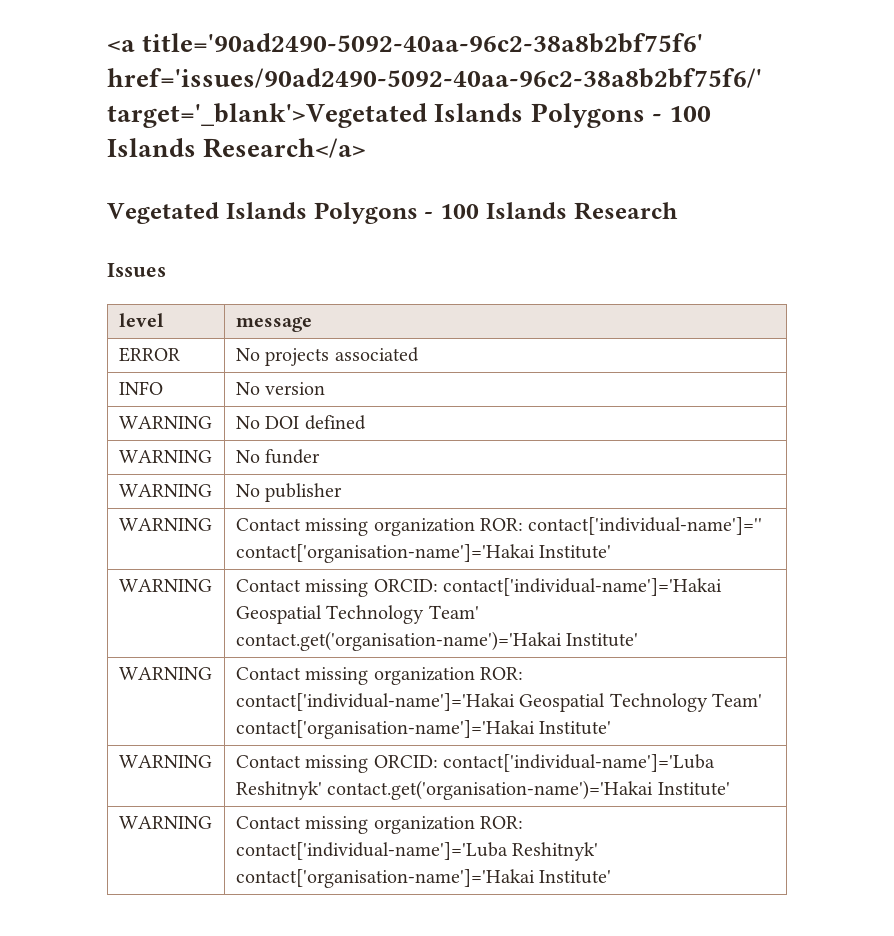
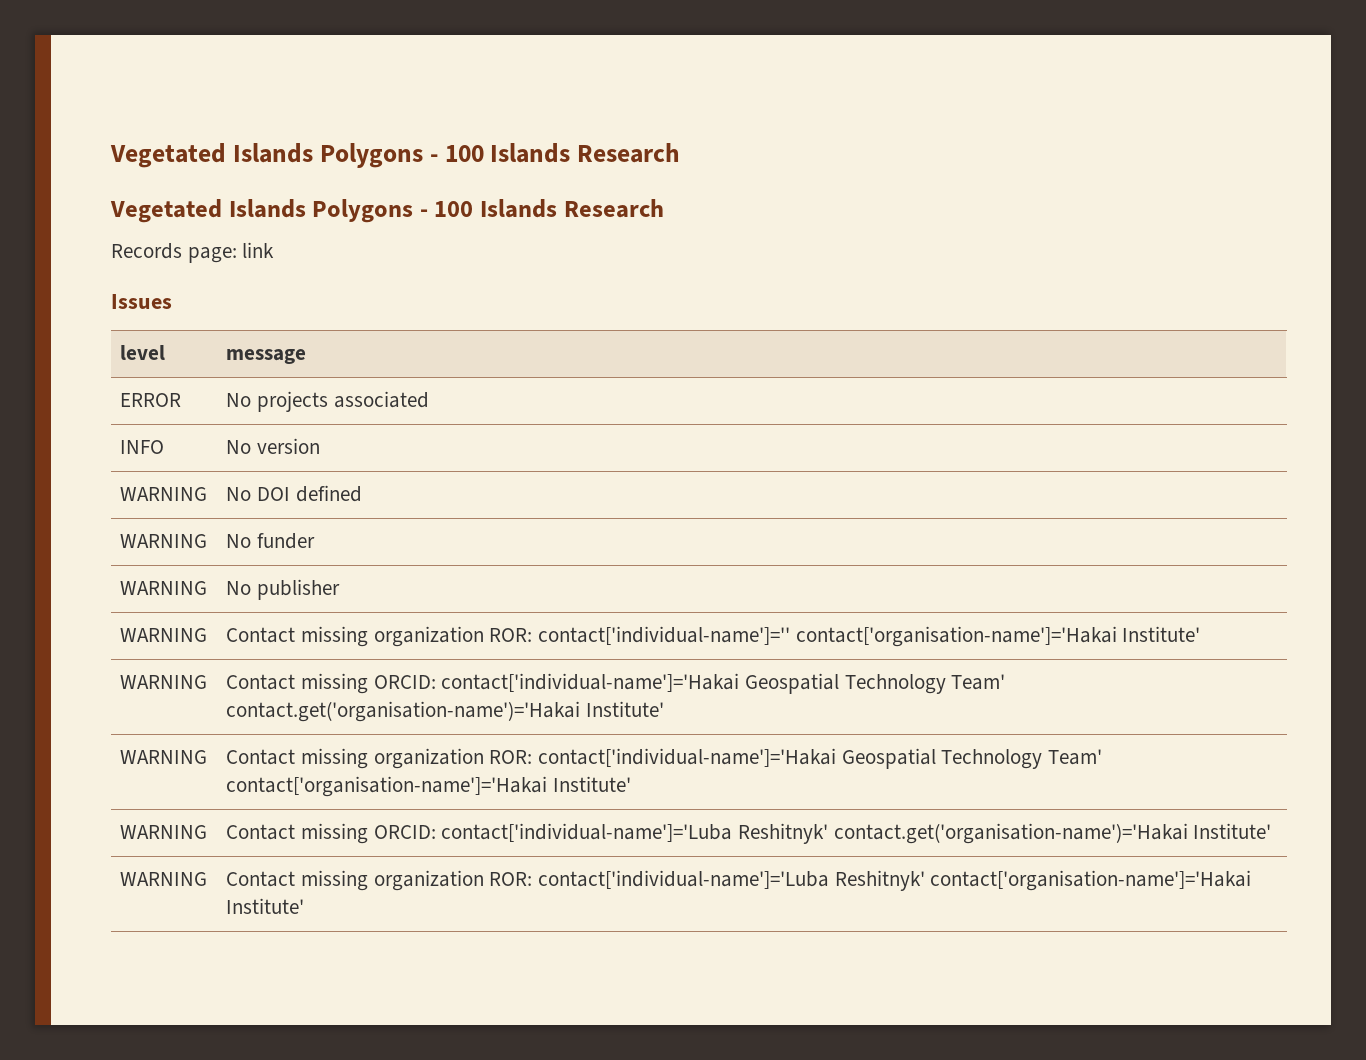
[107,33,704,53] [107,68,762,88] [107,103,712,128] [107,138,367,158] [107,202,678,224] <a title='90ad2490-5092-40aa-96c2-38a8b2bf75f6' href='issues/90ad2490-5092-40aa-96c2-38a8b2bf75f6/' target='_blank'>Vegetated Islands Polygons - 100 Islands Research</a> // Vegetated Islands Polygons - 100 Islands Research -> [110,143,681,168] [110,199,664,223] [111,242,275,263] Vegetated Islands Polygons - 100 Islands Research // Vegetated Islands Polygons - 100 Islands Research // Records page: link

